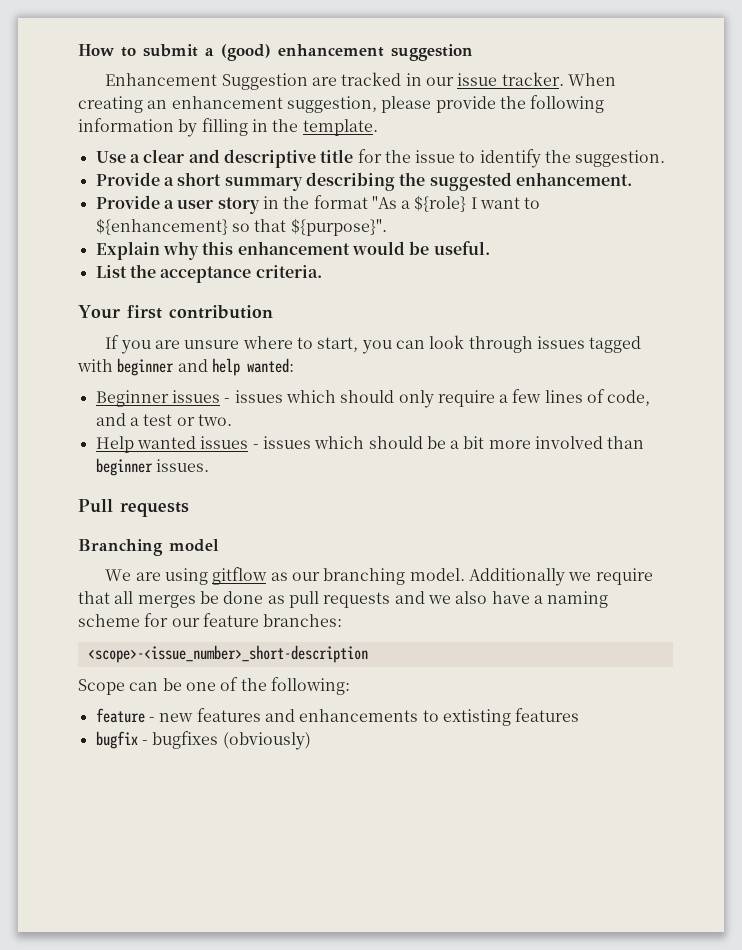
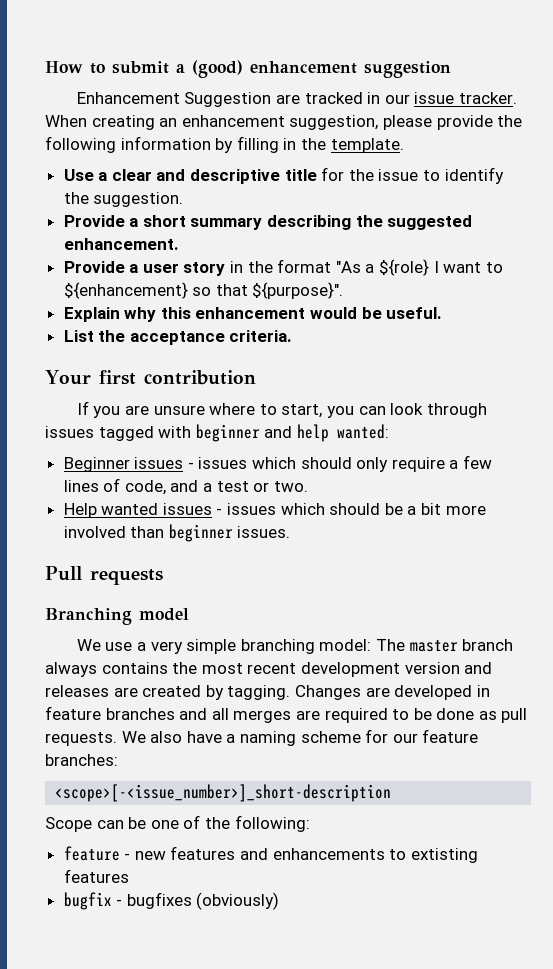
[135,567,653,586] [78,591,196,608] are using gitflow as our branching model. Additionally we require that all merges -> [105,639,514,654] [45,662,493,677] [45,685,490,700] [45,706,410,723] use a very simple branching model: The master branch always contains the most recent development version and releases are created by tagging. Changes are developed in feature branches and all merges are required to
[323,591,451,608] requests and we -> [45,731,146,746] requests. We
[87,645,368,663] <scope>-<issue_number>_short-description -> [55,784,392,802] <scope>[-<issue_number>]_short-description

